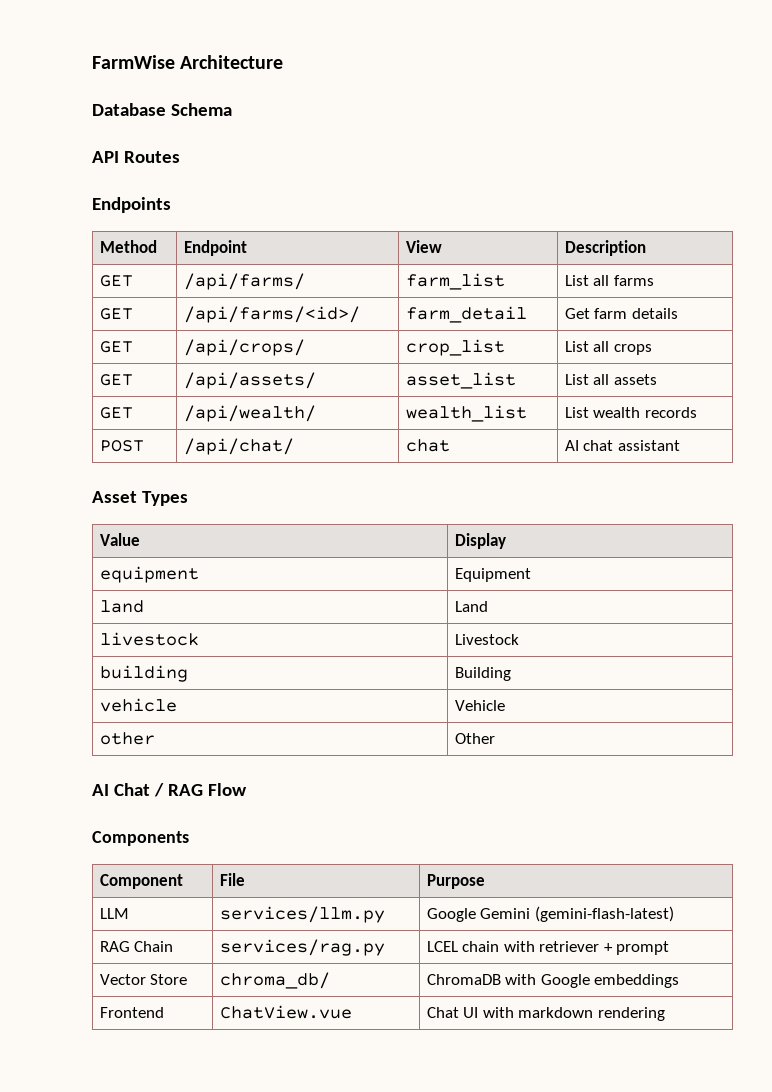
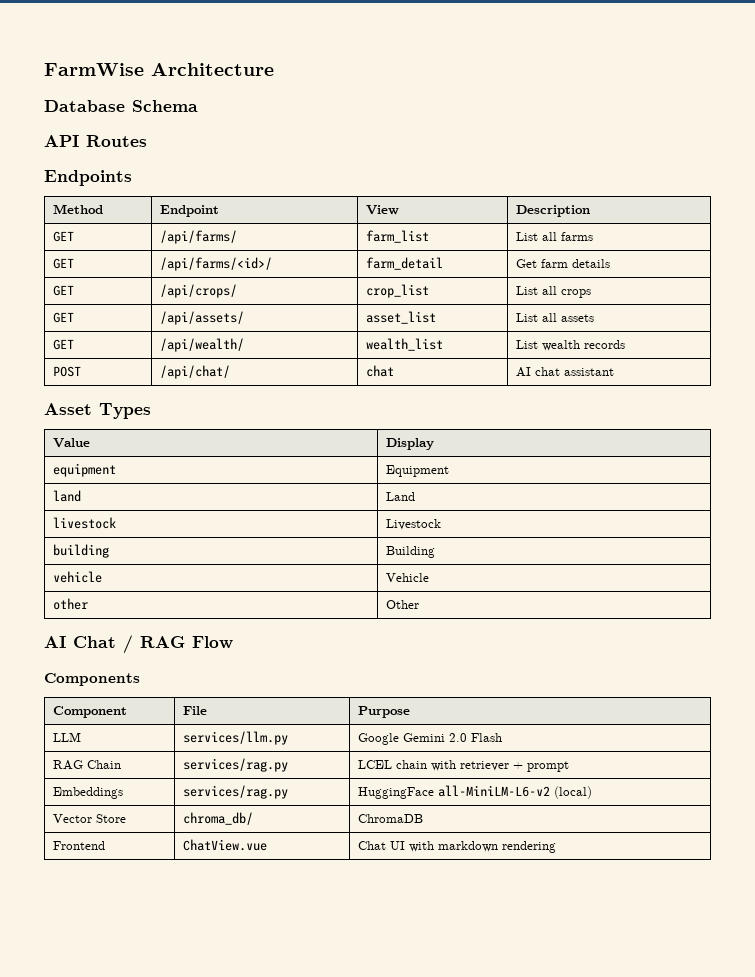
[534,906,674,922] (gemini-flash-latest) -> [448,733,502,742] 2.0 Flash
(670, 948) none -> [52,787,123,799] [182,785,288,799] [357,785,592,799] // Embeddings | services/rag.py | HuggingFace all-MiniLM-L6-v2 (local)
[505,974,680,988] with Google embeddings -> (423, 818) none

